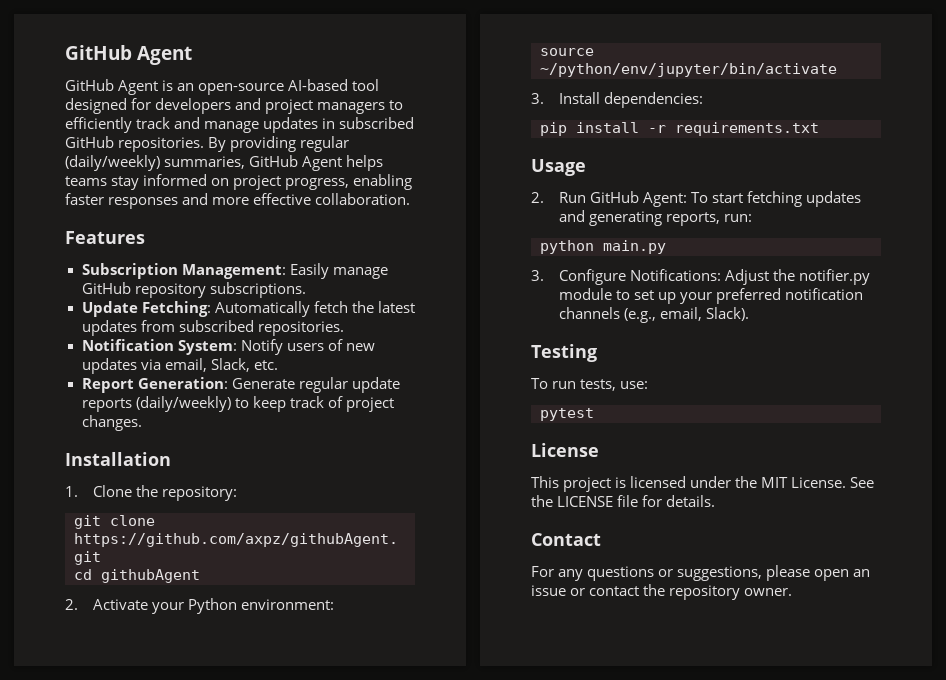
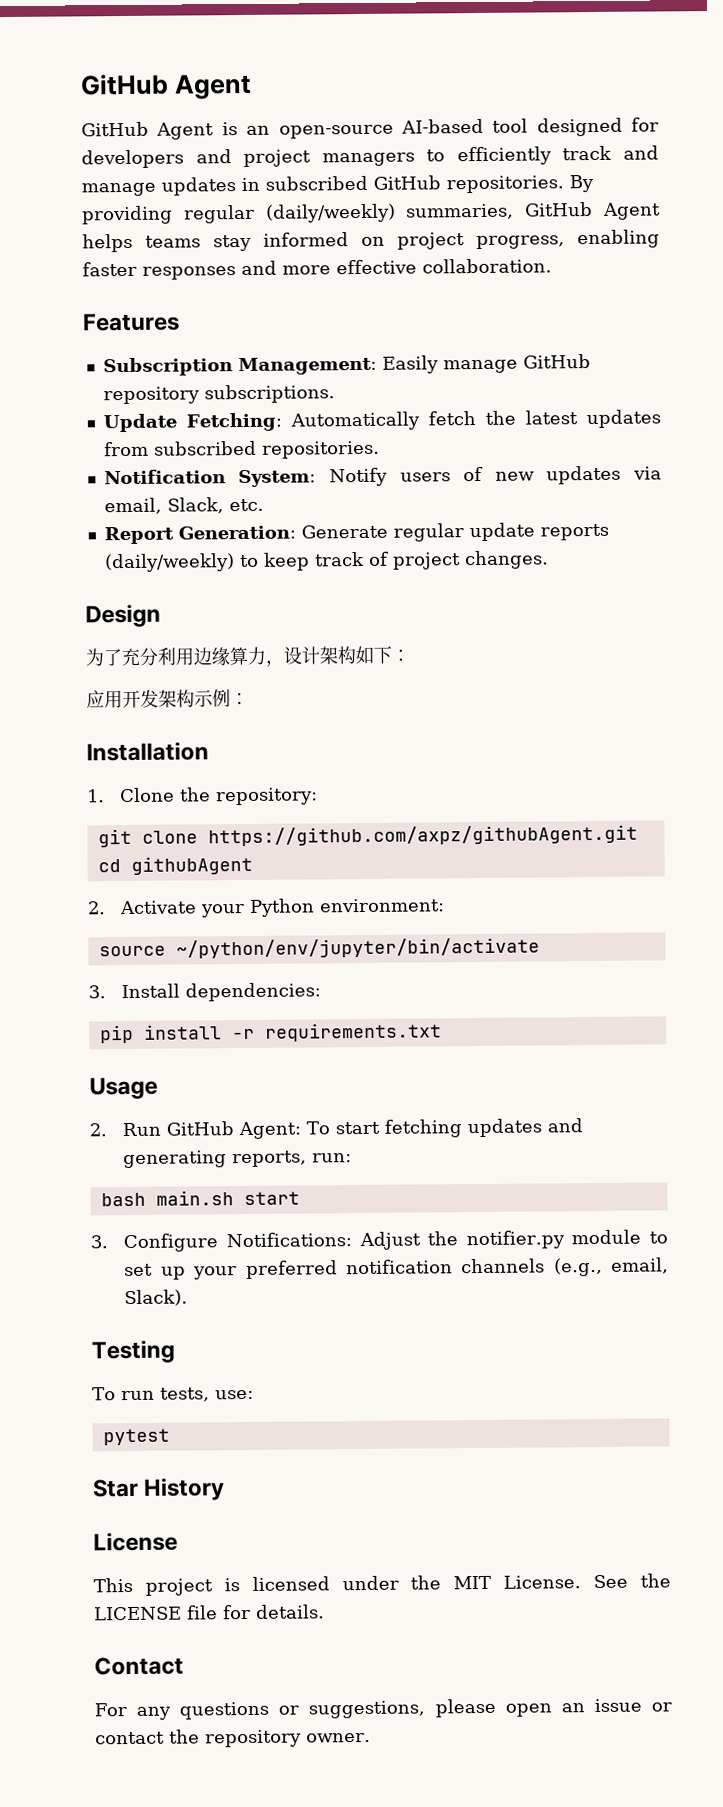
(142, 423) none -> [85,603,161,628] [85,645,410,667] [86,689,249,709] // Design // 为了充分利用边缘算力，设计架构如下： // 应用开发架构示例：
[540,240,666,254] python main.py -> [100,1190,300,1207] bash main.sh start
(594, 414) none -> [92,1477,226,1501] // Star History

